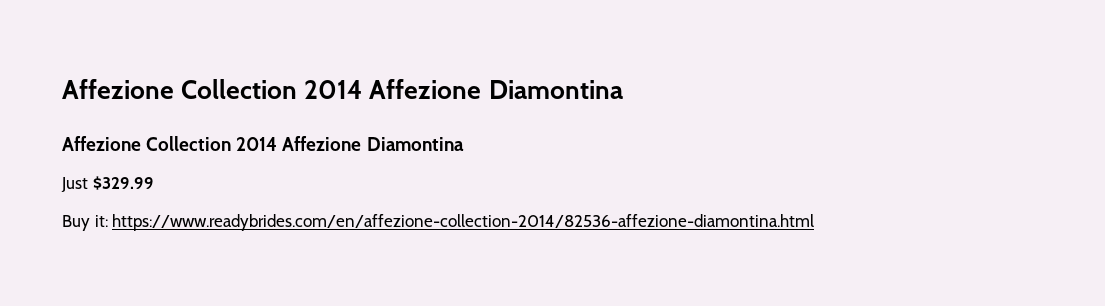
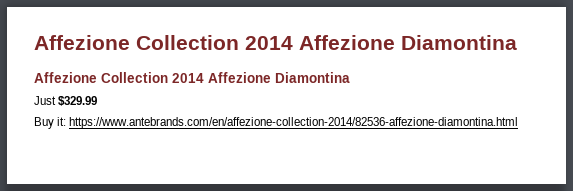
[112,214,815,231] https://www.readybrides.com/en/affezione-collection-2014/82536-affezione-diamontina.html -> [69,117,519,129] https://www.antebrands.com/en/affezione-collection-2014/82536-affezione-diamontina.html

